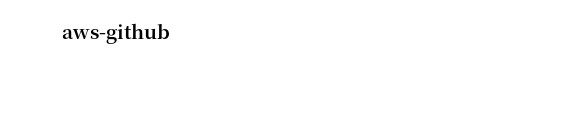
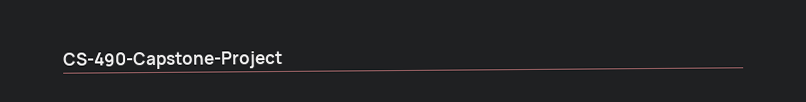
[62,23,170,44] aws-github -> [63,50,283,70] CS-490-Capstone-Project

